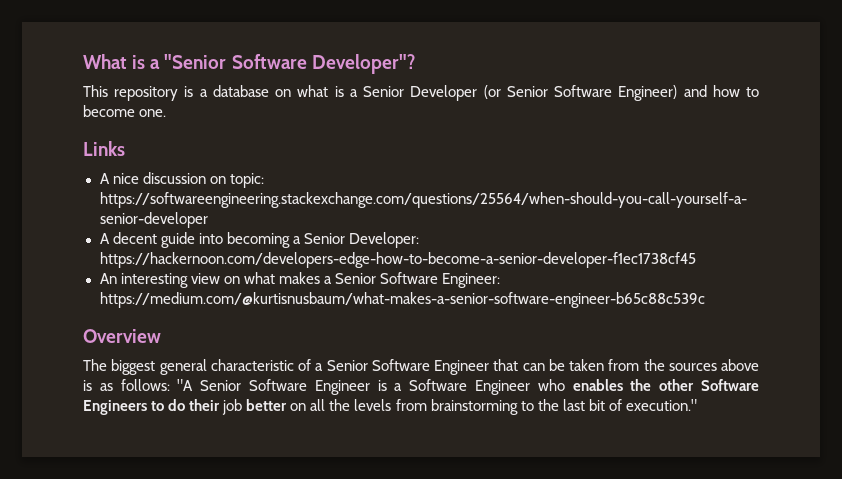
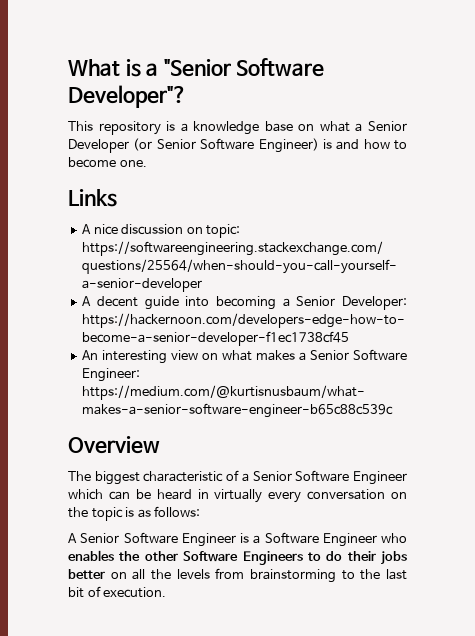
[212,85,344,97] database on what is -> [193,121,350,135] knowledge base on what
(678, 93) none -> [322,139,332,149] is
[159,359,207,375] general -> (140, 478) none
[493,359,519,371] that -> [68,489,103,500] which
[569,359,759,371] taken from the sources above -> [156,489,407,503] [68,507,123,521] heard in virtually every conversation on the topic
[177,379,194,391] "A -> [68,533,77,543] // A
[222,399,243,415] job -> [381,551,407,565] jobs
[625,399,697,411] execution." -> [103,587,167,598] execution.

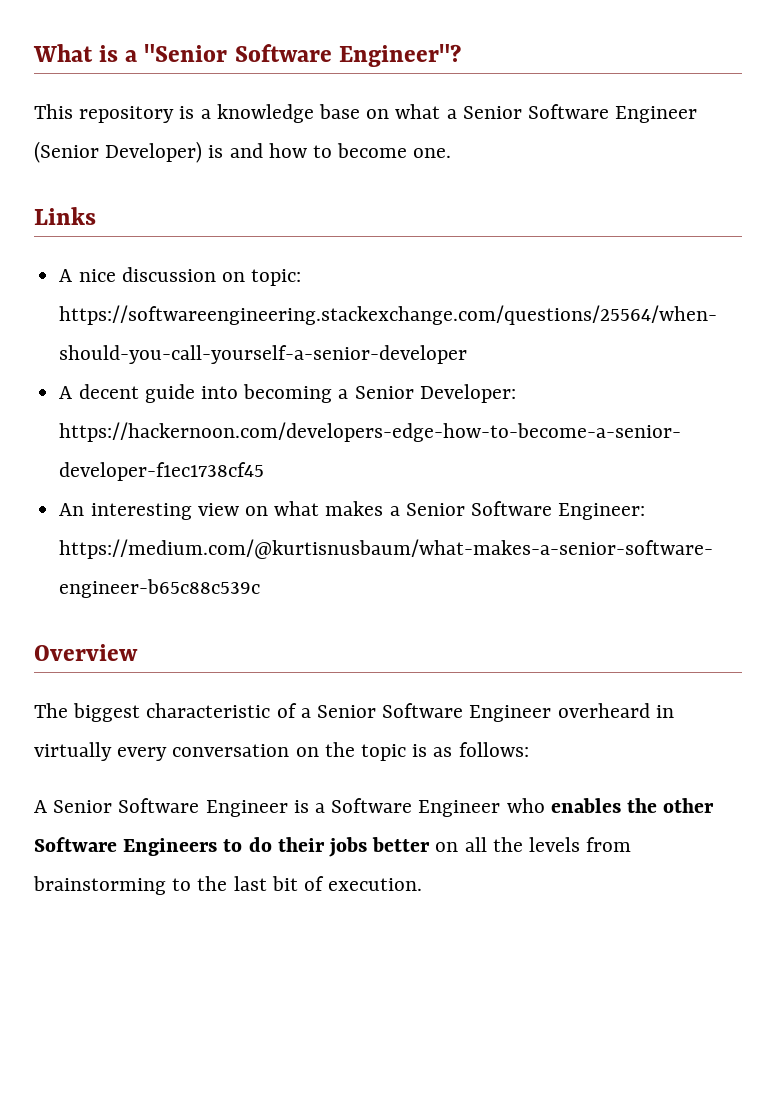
[68,85,187,108] Developer"? -> [338,44,461,67] Engineer"?
[68,138,319,153] Developer (or Senior Software Engineer) -> [528,104,698,123] [34,141,203,163] Software Engineer (Senior Developer)
[68,489,192,500] which can be heard -> [557,703,650,718] overheard

